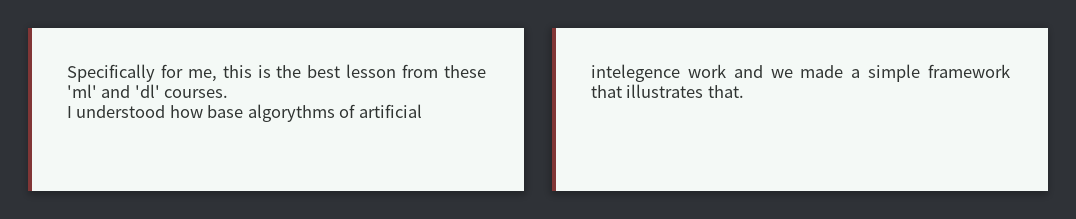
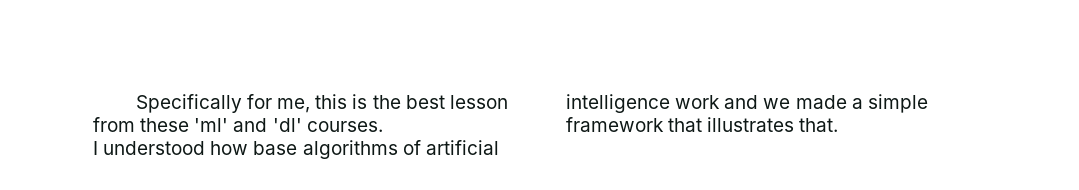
[247,104,335,122] algorythms -> [302,140,398,159] algorithms
[591,64,680,82] intelegence -> [566,94,670,113] intelligence

